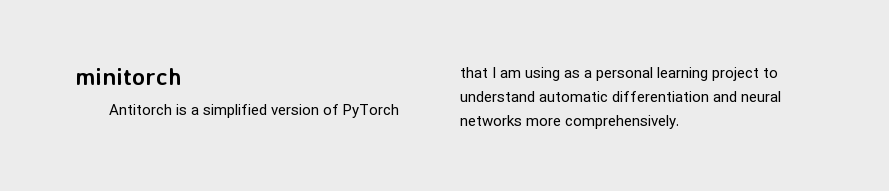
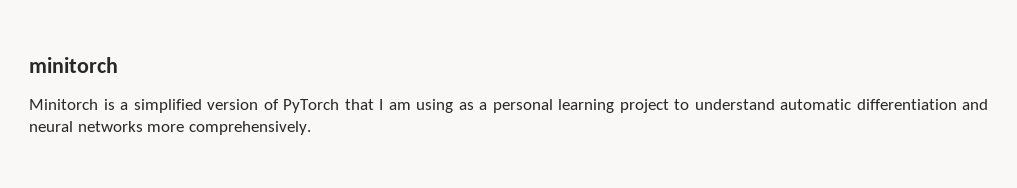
[108,104,172,115] Antitorch -> [29,99,98,110] Minitorch

